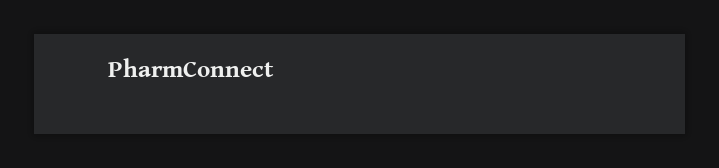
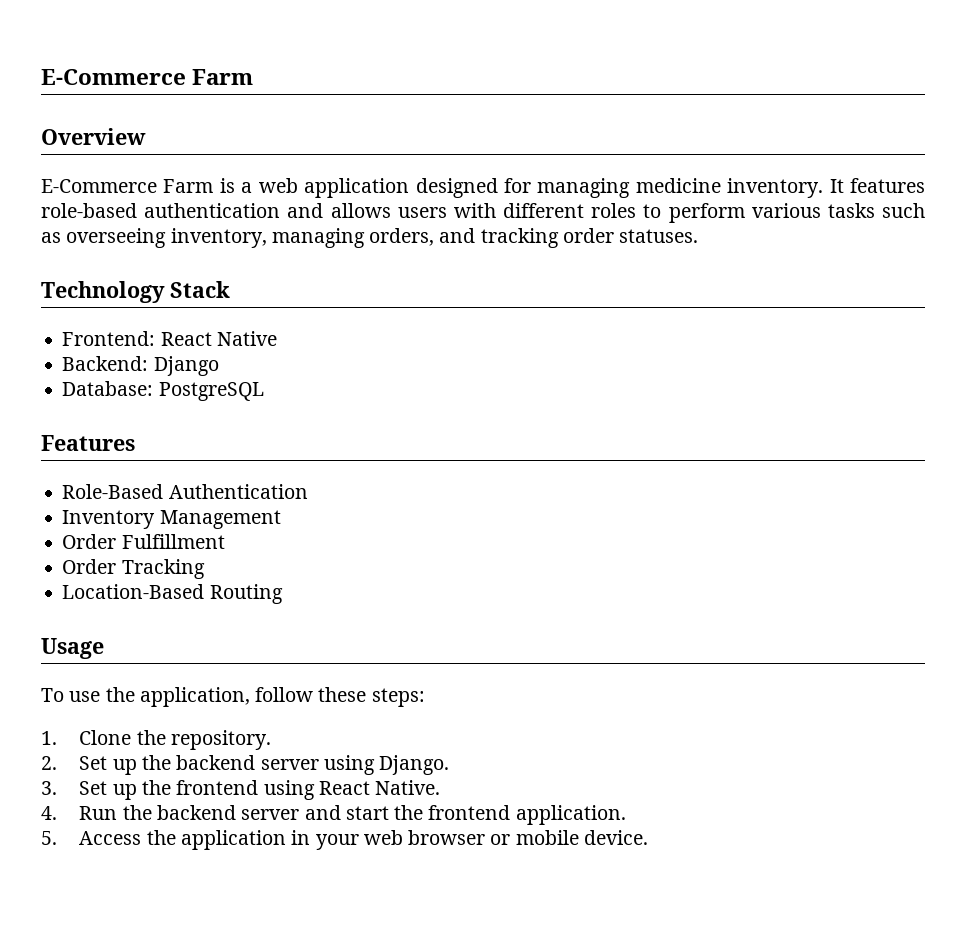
[108,58,274,77] PharmConnect -> [41,69,254,85] [41,128,146,145] [41,178,925,198] [41,203,925,223] [41,228,699,248] [41,281,230,303] [62,331,277,346] [62,356,219,376] [62,381,264,401] [41,435,135,451] [62,484,308,499] [62,510,281,529] [62,534,225,549] [62,559,205,579] [62,584,283,604] [41,638,104,659] [41,687,425,707] [41,730,271,750] [41,755,450,775] [41,780,441,800] [41,805,626,825] [41,830,648,850] E-Commerce Farm // Overview // E-Commerce Farm is a web application designed for managing medicine inventory. It features role-based authentication and allows users with different roles to perform various tasks such as overseeing inventory, managing orders, and tracking order statuses. // Technology Stack // Frontend: React Native // Backend: Django // Database: PostgreSQL // Features // Role-Based Authentication // Inventory Management // Order Fulfillment // Order Tracking // Location-Based Routing // Usage // To use the application, follow these steps: // 1. Clone the repository. // 2. Set up the backend server using Django. // 3. Set up the frontend using React Native. // 4. Run the backend server and start the frontend application. // 5. Access the application in your web browser or mobile device.

